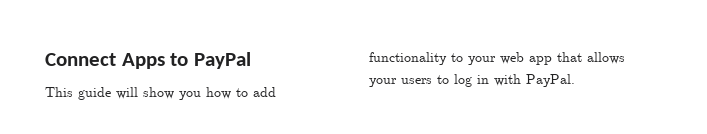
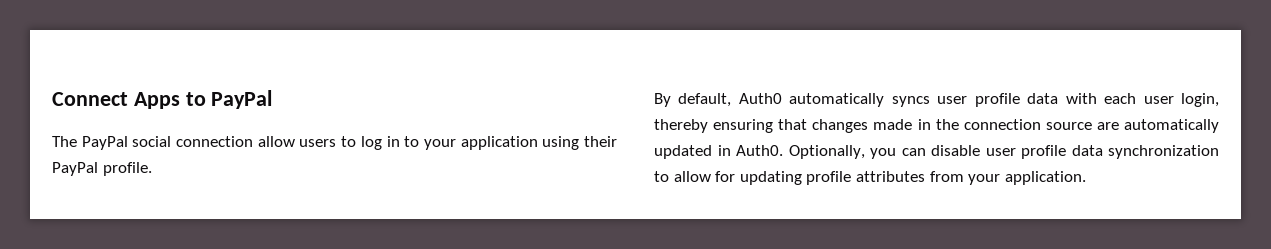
[45,87,276,100] [369,52,625,65] [369,74,575,87] This guide will show you how to add functionality to your web app that allows your users to log in with PayPal. -> [52,136,617,150] [52,162,152,176] [654,93,1219,107] [654,119,1219,133] [654,145,1219,159] [654,171,1086,185] The PayPal social connection allow users to log in to your application using their PayPal profile. // By default, Auth0 automatically syncs user profile data with each user login, thereby ensuring that changes made in the connection source are automatically updated in Auth0. Optionally, you can disable user profile data synchronization to allow for updating profile attributes from your application.

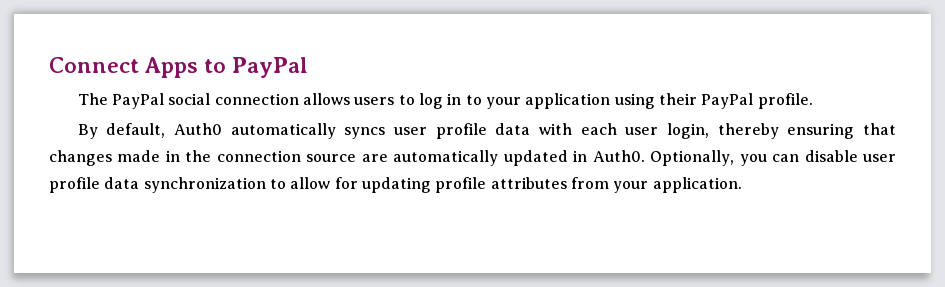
[257,136,295,147] allow -> [303,93,351,105] allows

